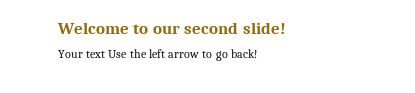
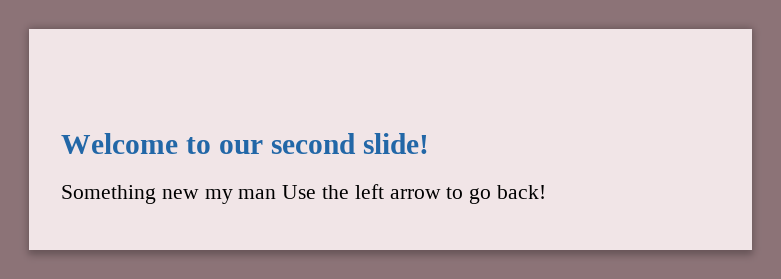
[58,50,106,58] Your text -> [61,185,277,204] Something new my man

